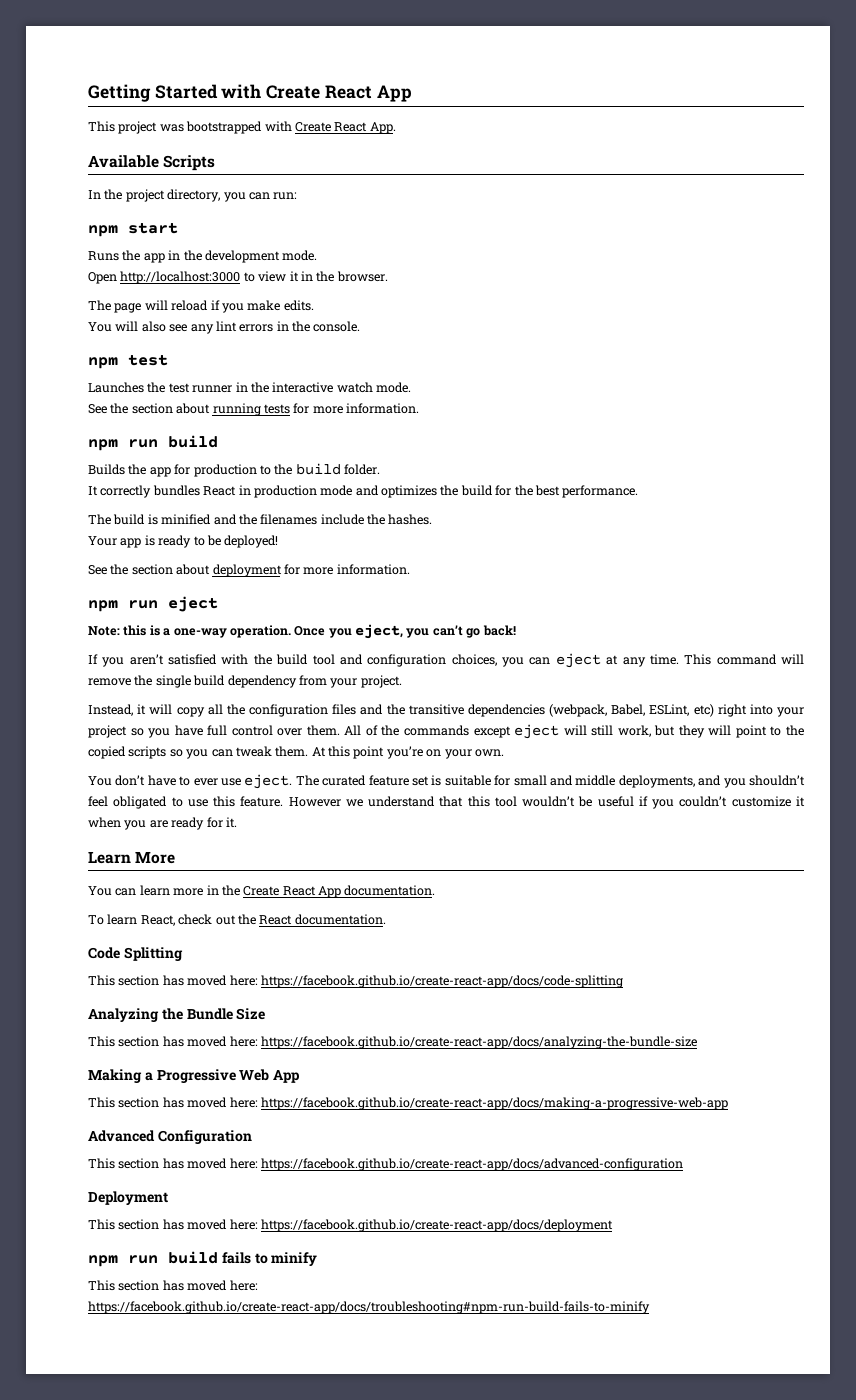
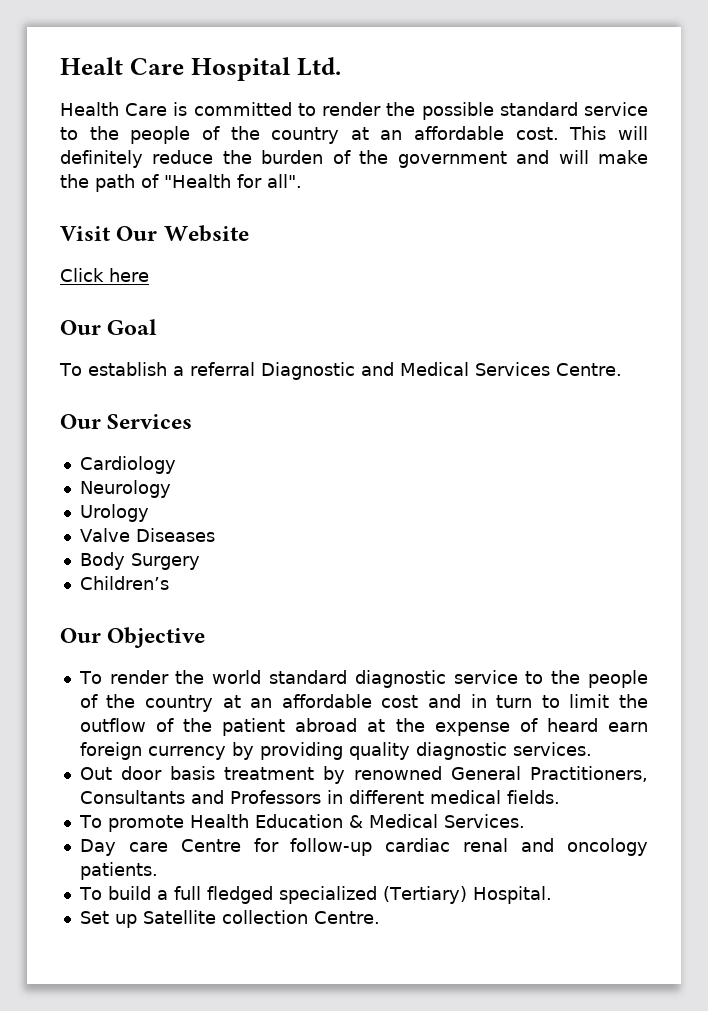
[88,84,412,102] [88,121,396,134] [88,155,216,171] [88,189,298,202] [88,222,178,237] [88,250,318,263] [88,271,388,284] [88,300,314,313] [88,321,361,334] [88,354,168,369] [88,382,411,393] [88,403,419,416] [88,435,218,451] [88,463,380,477] [88,485,639,498] [88,514,433,525] [88,535,279,548] [88,564,410,577] [88,596,218,612] [88,624,516,639] [88,653,804,668] [88,675,402,688] [88,704,804,717] [88,724,804,739] [88,746,504,759] [88,774,805,789] [88,796,805,809] [88,817,237,830] [88,851,176,864] [88,885,436,898] [88,914,386,926] [88,947,183,961] [88,975,623,988] [88,1008,266,1022] [88,1036,697,1049] [88,1069,301,1083] [88,1097,728,1110] [88,1130,252,1144] [88,1158,683,1171] [88,1191,168,1205] [88,1219,613,1232] [88,1251,318,1267] [88,1280,258,1291] [88,1301,650,1314] Getting Started with Create React App // This project was bootstrapped with Create React App. // Available Scripts // In the project directory, you can run: // npm start // Runs the app in the development mode. // Open http://localhost:3000 to view it in the browser. // The page will reload if you make edits. // You will also see any lint errors in the console. // npm test // Launches the test runner in the interactive watch mode. // See the section about running tests for more information. // npm run build // Builds the app for production to the build folder. // It correctly bundles React in production mode and optimizes the build for the best performance. // The build is minified and the filenames include the hashes. // Your app is ready to be deployed! // See the section about deployment for more information. // npm run eject // Note: this is a one-way operation. Once you eject, you can’t go back! // If you aren’t satisfied with the build tool and configuration choices, you can eject at any time. This command will remove the single build dependency from your project. // Instead, it will copy all the configuration files and the transitive dependencies (webpack, Babel, ESLint, etc) right into your project so you have full control over them. All of the commands except eject will still work, but they will point to the copied scripts so you can tweak them. At this point you’re on your own. // You don’t have to ever use eject. The curated feature set is suitable for small and middle deployments, and you shouldn’t feel obligated to use this feature. However we understand that this tool wouldn’t be useful if you couldn’t customize it when you are ready for it. // Learn More // You can learn more in the Create React App documentation. // To learn React, check out the React documentation. // Code Splitting // This section has moved here: https://facebook.github.io/create-react-app/docs/code-splitting // Analyzing the Bundle Size // This section has moved here: https://facebook.github.io/create-react-app/docs/analyzing-the-bundle-size // Making a Progressive Web App // This section has moved here: https://facebook.github.io/create-react-app/docs/making-a-progressive-web-app // Advanced Configuration // This section has moved here: https://facebook.github.io/create-react-app/docs/advanced-configuration // Deployment // This section has moved here: https://facebook.github.io/create-react-app/docs/deployment // npm run build fails to minify // This section has moved here: https://facebook.github.io/create-react-app/docs/troubleshooting#npm-run-build-fails-to-minify -> [60,57,341,81] [60,102,648,120] [60,126,648,144] [60,150,649,168] [60,174,302,192] [60,225,249,242] [60,268,149,282] [60,319,158,335] [59,362,622,380] [60,414,193,429] [79,456,176,474] [79,480,171,498] [79,504,149,522] [79,528,215,542] [79,552,200,570] [79,576,169,590] [60,627,206,648] [78,670,649,688] [79,694,649,712] [79,718,649,736] [79,742,592,760] [79,766,648,784] [79,790,560,804] [78,814,525,832] [79,838,648,856] [79,862,158,880] [78,886,552,904] [79,910,380,928] Healt Care Hospital Ltd. // Health Care is committed to render the possible standard service to the people of the country at an affordable cost. This will definitely reduce the burden of the government and will make the path of "Health for all". // Visit Our Website // Click here // Our Goal // To establish a referral Diagnostic and Medical Services Centre. // Our Services // Cardiology // Neurology // Urology // Valve Diseases // Body Surgery // Children’s // Our Objective // To render the world standard diagnostic service to the people of the country at an affordable cost and in turn to limit the outflow of the patient abroad at the expense of heard earn foreign currency by providing quality diagnostic services. // Out door basis treatment by renowned General Practitioners, Consultants and Professors in different medical fields. // To promote Health Education & Medical Services. // Day care Centre for follow-up cardiac renal and oncology patients. // To build a full fledged specialized (Tertiary) Hospital. // Set up Satellite collection Centre.

